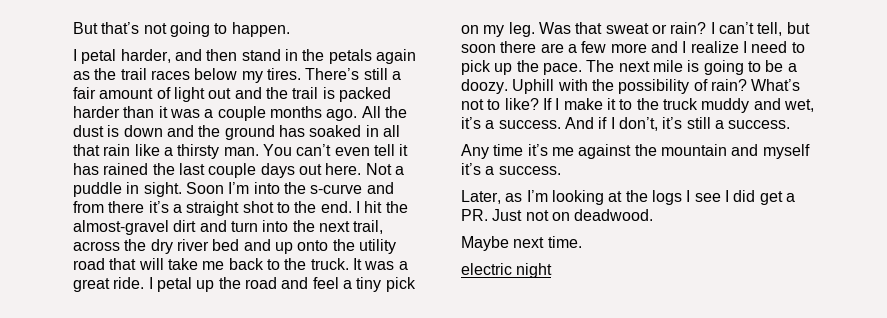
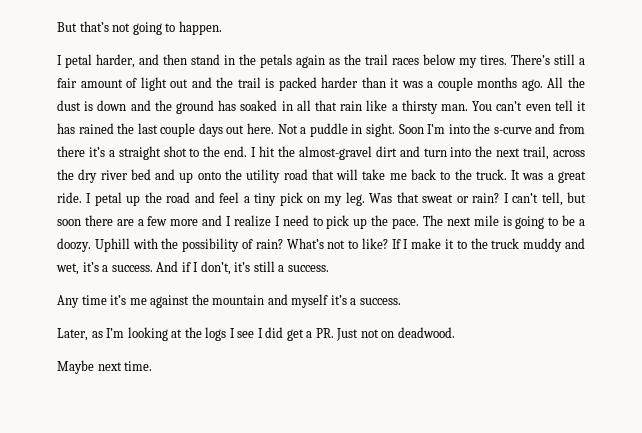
[461,263,553,278] // electric night -> (153, 366) none

